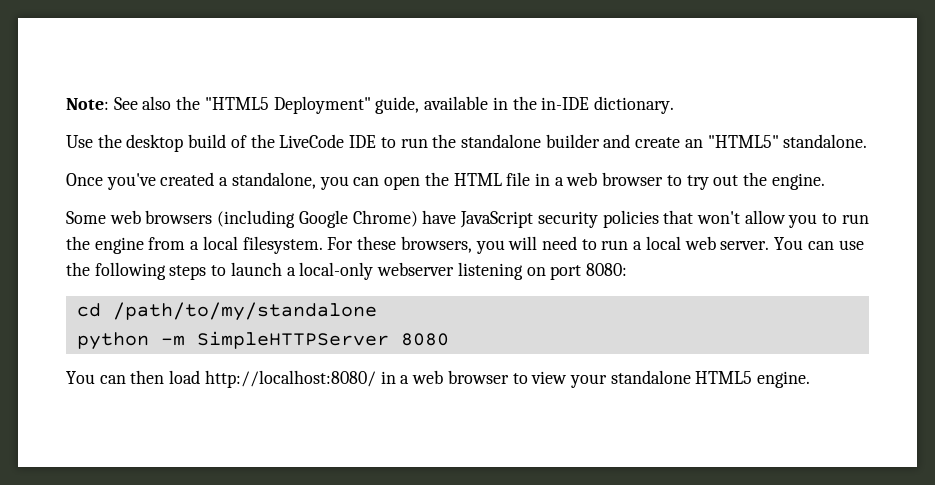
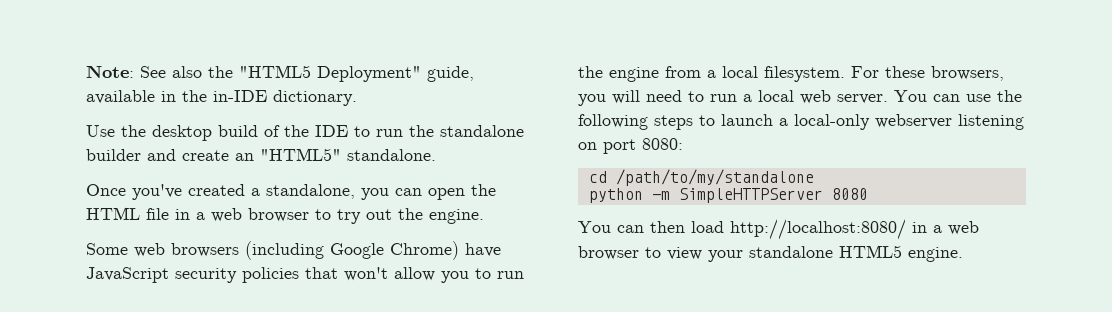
[279,134,345,148] LiveCode -> (309, 131) none

